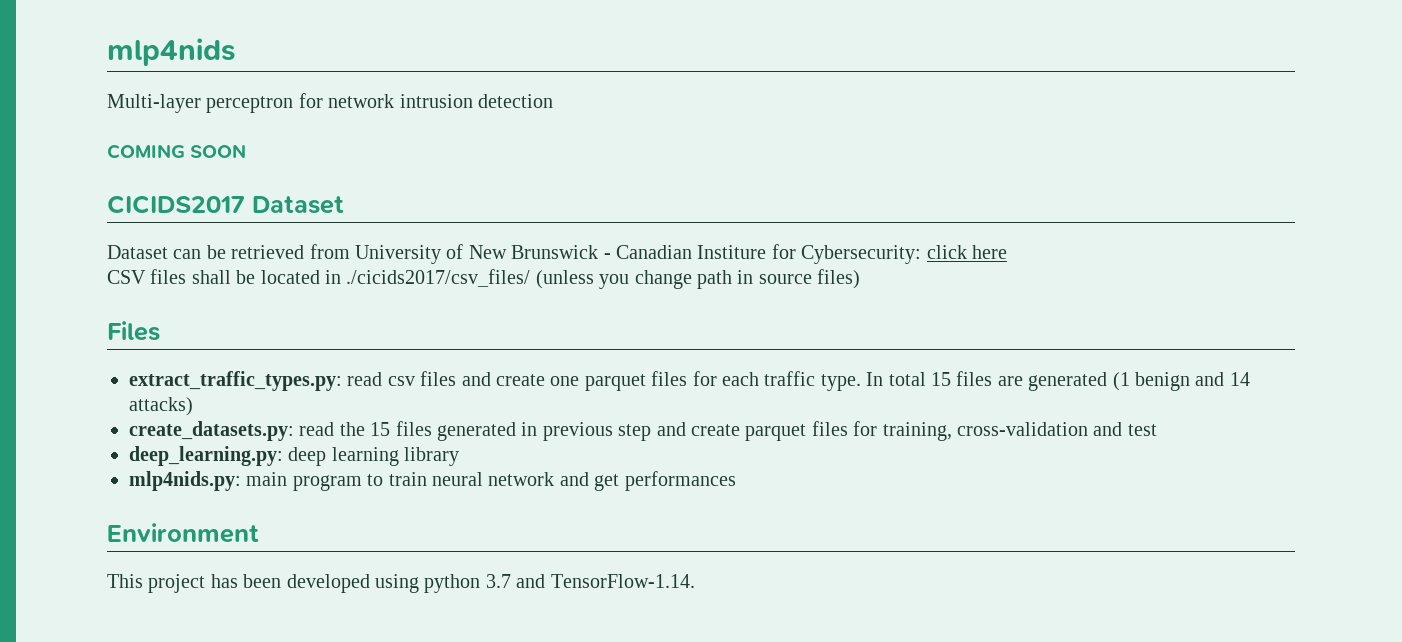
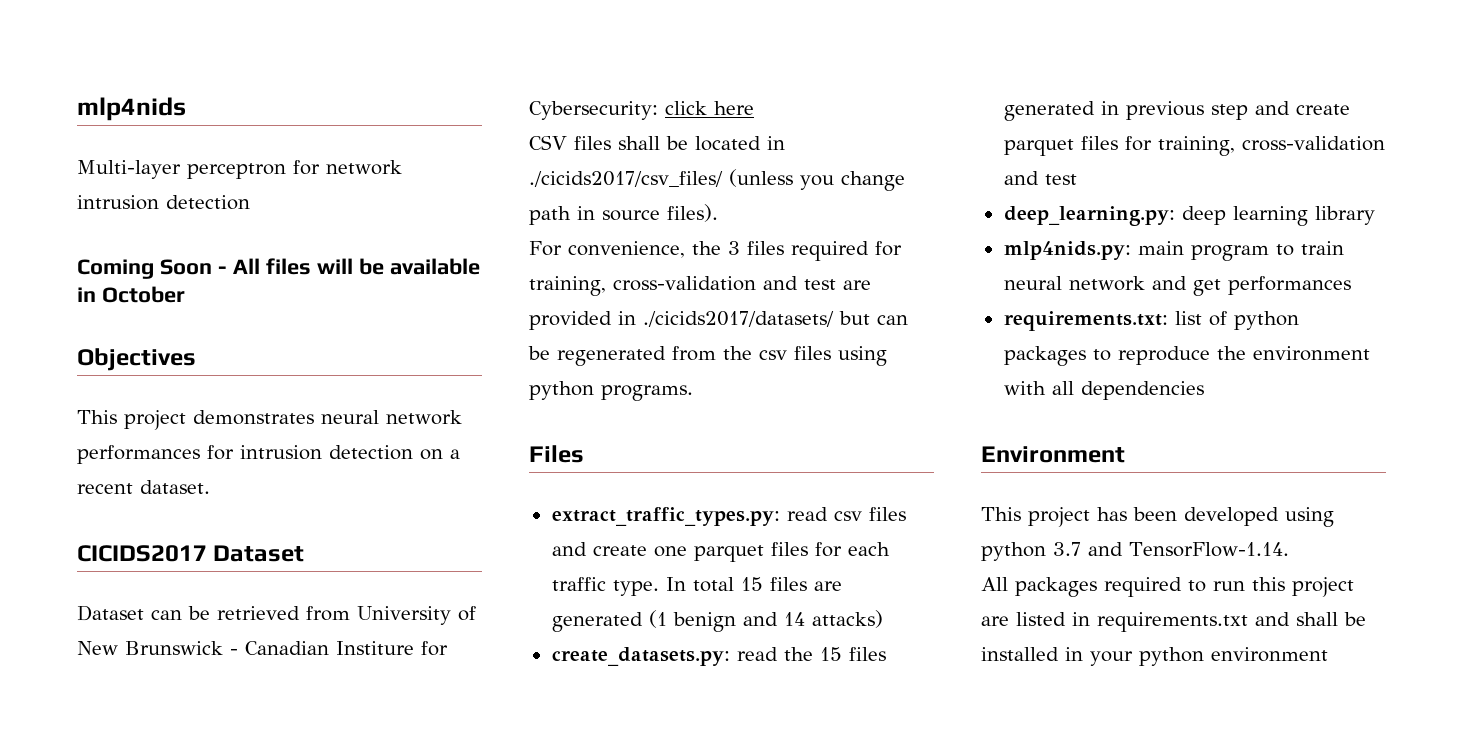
[107,144,247,159] COMING SOON -> [77,258,480,279] [77,286,185,303] [77,348,196,371] [77,410,462,430] [77,445,460,464] [77,480,210,494] Coming Soon - All files will be available in October // Objectives // This project demonstrates neural network performances for intrusion detection on a recent dataset.
[817,269,861,289] files) -> [667,204,718,222] [529,241,902,261] [529,276,871,296] [529,311,908,330] [528,346,887,366] [529,381,693,401] files). // For convenience, the 3 files required for training, cross-validation and test are provided in ./cicids2017/datasets/ but can be regenerated from the csv files using python programs.
(736, 481) none -> [1003,311,1299,331] [1003,346,1370,366] [1003,381,1204,400] // requirements.txt: list of python packages to reproduce the environment with all dependencies
(695, 581) none -> [981,577,1354,597] [981,612,1366,632] [981,647,1328,666] // All packages required to run this project are listed in requirements.txt and shall be installed in your python environment

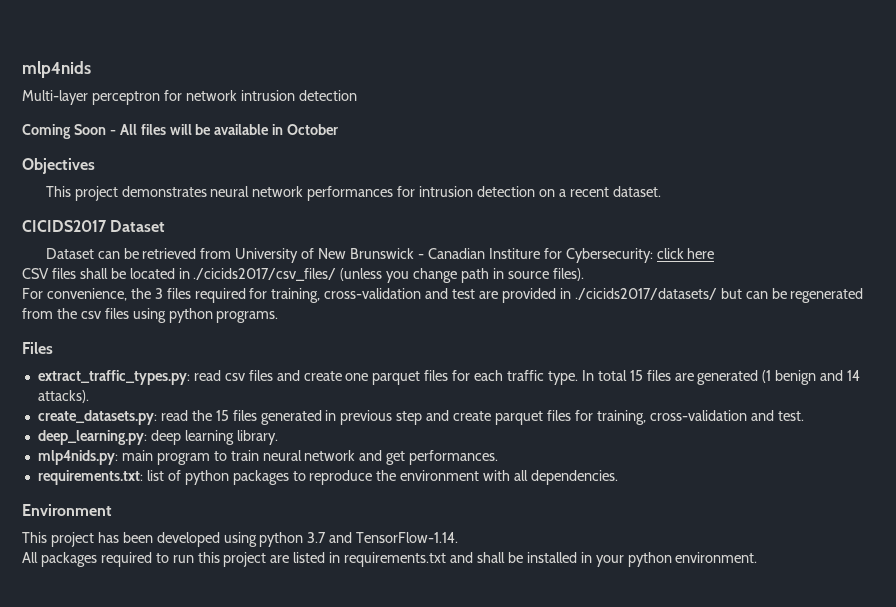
[811,610,883,628] attacks) -> [37,390,89,403] attacks).
[1044,174,1077,185] test -> [777,411,804,421] test.
[1314,206,1375,225] library -> [236,430,278,445] library.
[1227,276,1351,295] performances -> [409,450,499,465] performances.
[1080,381,1204,400] dependencies -> [531,470,619,485] dependencies.
[1211,647,1328,662] environment -> [675,552,758,563] environment.

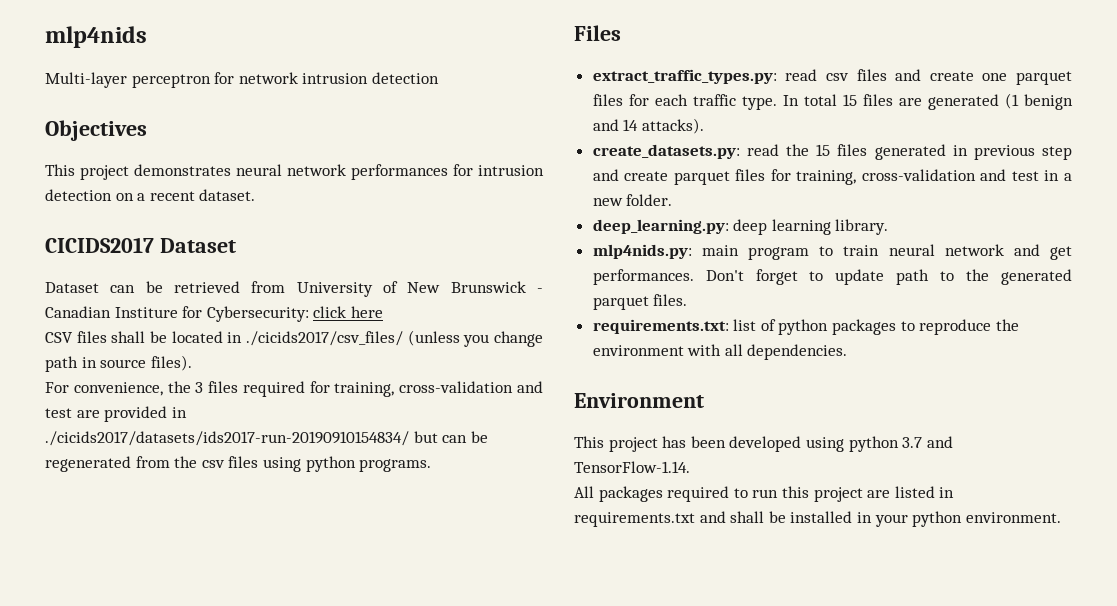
[22,124,339,139] // Coming Soon - All files will be available in October -> (439, 78) none
[574,288,717,300] ./cicids2017/datasets/ -> [45,431,409,446] ./cicids2017/datasets/ids2017-run-20190910154834/
[777,411,804,421] test. -> [1011,170,1072,181] [592,194,673,206] test in a new folder.
(499, 457) none -> [705,269,1072,285] [592,294,688,310] Don't forget to update path to the generated parquet files.

